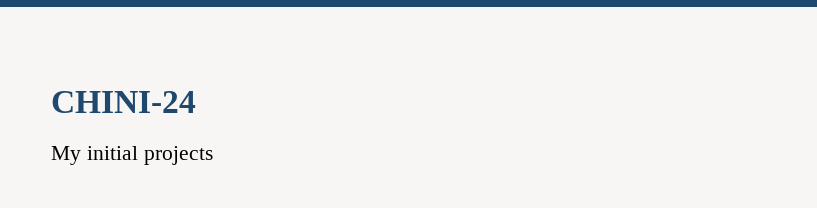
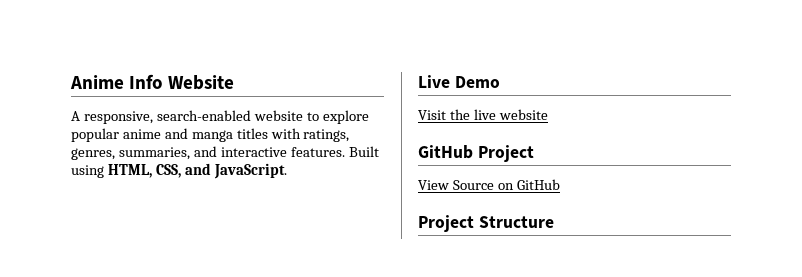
[51,91,196,113] [51,146,213,165] CHINI-24 // My initial projects -> [70,74,235,90] [71,110,369,124] [71,128,350,142] [71,146,379,160] [71,163,287,179] [418,75,500,88] [418,109,548,120] [418,145,534,162] [418,179,560,190] [418,215,554,232] Anime Info Website // A responsive, search-enabled website to explore popular anime and manga titles with ratings, genres, summaries, and interactive features. Built using HTML, CSS, and JavaScript. // Live Demo // Visit the live website // GitHub Project // View Source on GitHub // Project Structure

